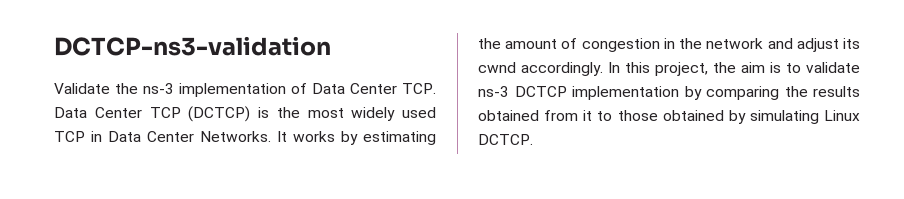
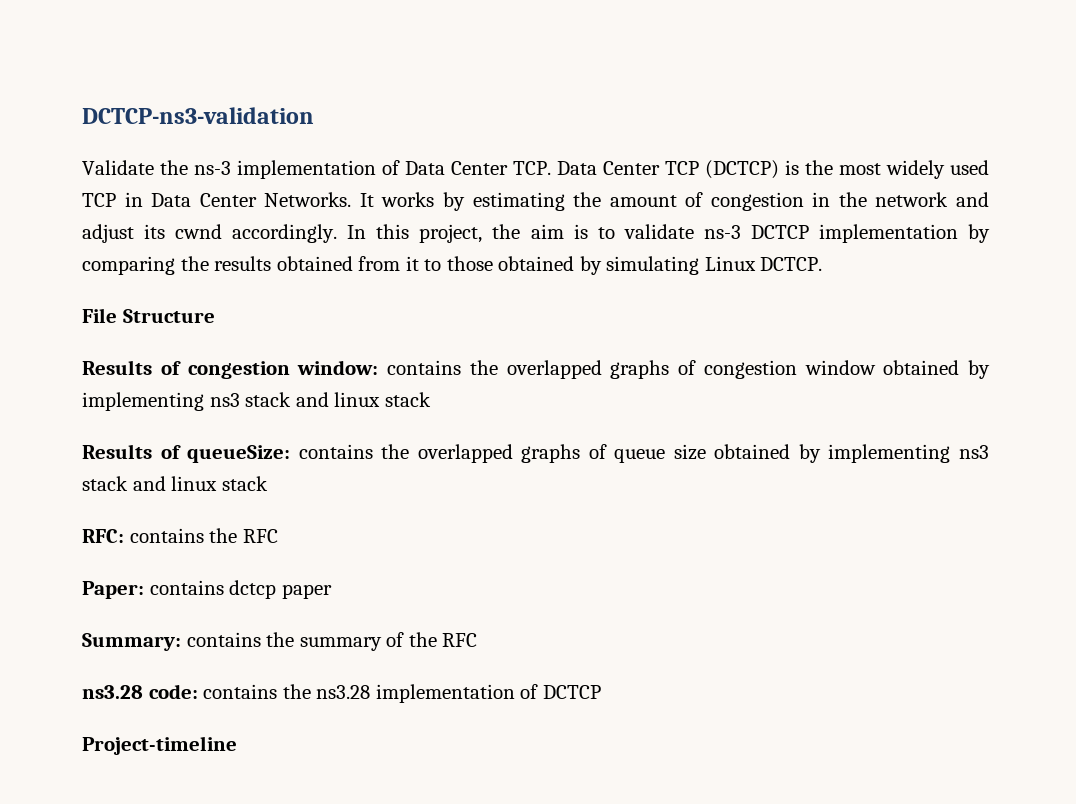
(533, 139) none -> [82,308,215,323] [82,360,990,379] [82,392,431,411] [82,444,990,463] [82,476,268,491] [82,528,278,543] [82,580,332,599] [82,632,478,651] [82,684,601,703] [82,736,237,755] // File Structure // Results of congestion window: contains the overlapped graphs of congestion window obtained by implementing ns3 stack and linux stack // Results of queueSize: contains the overlapped graphs of queue size obtained by implementing ns3 stack and linux stack // RFC: contains the RFC // Paper: contains dctcp paper // Summary: contains the summary of the RFC // ns3.28 code: contains the ns3.28 implementation of DCTCP // Project-timeline

